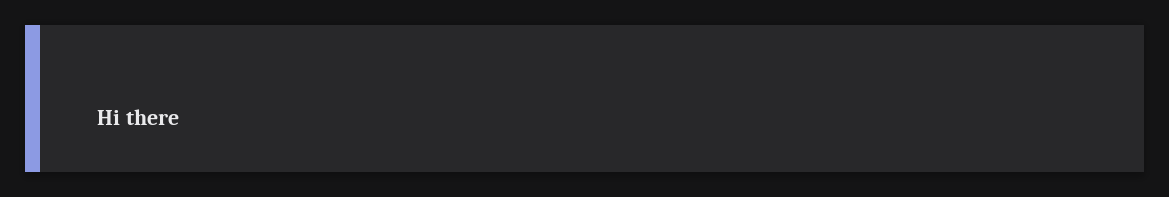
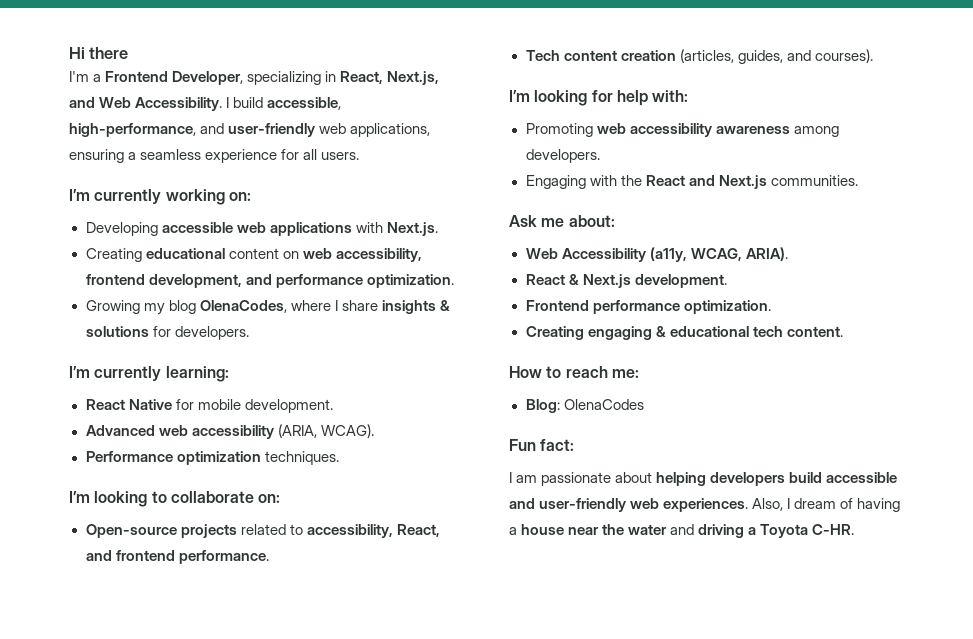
(179, 117) none -> [69,71,440,85] [69,97,342,111] [69,123,431,137] [69,149,360,163] [69,189,251,205] [85,222,438,236] [85,248,422,262] [85,274,454,288] [85,300,450,315] [85,326,249,340] [69,366,229,382] [85,399,333,413] [85,424,374,439] [85,451,339,465] [69,491,281,507] [85,524,440,538] [85,550,269,564] [525,49,873,64] [509,90,689,106] [525,123,839,137] [525,149,600,163] [525,175,858,189] [509,215,615,227] [525,247,788,262] [525,274,727,288] [525,300,771,314] [525,326,843,340] [509,366,639,378] [525,399,644,413] [509,439,575,451] [509,472,898,486] [509,498,901,512] [509,524,855,538] // I'm a Frontend Developer, specializing in React, Next.js, and Web Accessibility. I build accessible, high-performance, and user-friendly web applications, ensuring a seamless experience for all users. // I’m currently working on: // Developing accessible web applications with Next.js. // Creating educational content on web accessibility, frontend development, and performance optimization. // Growing my blog OlenaСodes, where I share insights & solutions for developers. // I’m currently learning: // React Native for mobile development. // Advanced web accessibility (ARIA, WCAG). // Performance optimization techniques. // I’m looking to collaborate on: // Open-source projects related to accessibility, React, and frontend performance. // Tech content creation (articles, guides, and courses). // I’m looking for help with: // Promoting web accessibility awareness among developers. // Engaging with the React and Next.js communities. // Ask me about: // Web Accessibility (a11y, WCAG, ARIA). // React & Next.js development. // Frontend performance optimization. // Creating engaging & educational tech content. // How to reach me: // Blog: OlenaСodes // Fun fact: // I am passionate about helping developers build accessible and user-friendly web experiences. Also, I dream of having a house near the water and driving a Toyota C-HR.

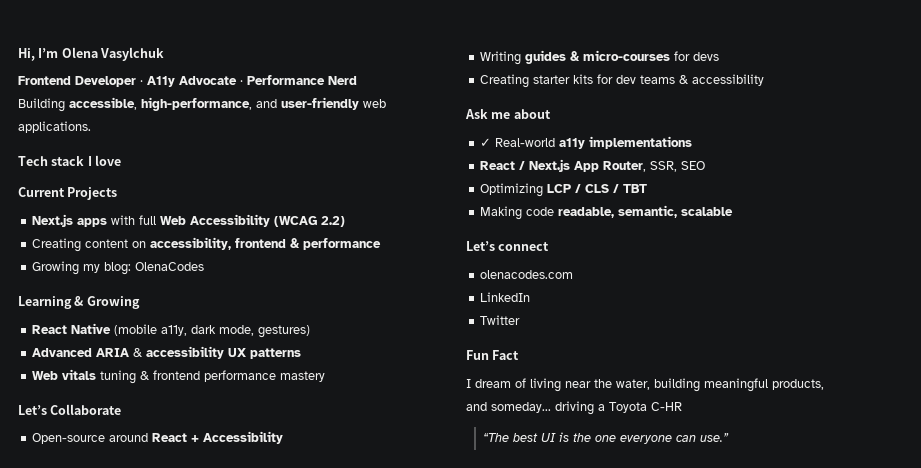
[69,47,129,59] [69,71,440,85] [69,97,264,111] Hi there // I'm a Frontend Developer, specializing in React, Next.js, and Web Accessibility. I build -> [18,47,165,61] [18,75,357,87] [18,98,65,112] Hi, I’m Olena Vasylchuk // Frontend Developer · A11y Advocate · Performance Nerd // Building
[350,123,431,137] [69,149,360,163] [69,189,251,205] [85,222,438,236] [85,248,225,262] applications, ensuring a seamless experience for all users. // I’m currently working on: // Developing accessible web applications with Next.js. // Creating educational -> [18,121,91,133] [18,155,122,166] [18,187,118,200] [32,214,346,227] [32,238,82,252] applications. // Tech stack I love // Current Projects // Next.js apps with full Web Accessibility (WCAG 2.2) // Creating
[302,248,332,259] web -> (147, 244) none
[148,274,454,288] development, and performance optimization. -> [290,238,382,250] & performance
[168,300,450,314] [85,326,249,340] [69,366,229,382] [85,399,333,413] [85,424,374,439] [85,451,339,465] [69,491,281,507] [85,524,440,538] [85,550,269,564] [525,49,873,64] [509,90,689,106] [525,123,839,137] [525,149,600,163] [525,175,858,189] [509,215,615,227] [525,247,788,262] [525,274,727,288] [525,300,771,314] [525,326,843,340] [509,366,639,378] [525,399,644,413] blog OlenaСodes, where I share insights & solutions for developers. // I’m currently learning: // React Native for mobile development. // Advanced web accessibility (ARIA, WCAG). // Performance optimization techniques. // I’m looking to collaborate on: // Open-source projects related to accessibility, React, and frontend performance. // Tech content creation (articles, guides, and courses). // I’m looking for help with: // Promoting web accessibility awareness among developers. // Engaging with the React and Next.js communities. // Ask me about: // Web Accessibility (a11y, WCAG, ARIA). // React & Next.js development. // Frontend performance optimization. // Creating engaging & educational tech content. // How to reach me: // Blog: OlenaСodes -> [104,262,205,275] [18,296,140,309] [32,323,311,338] [32,346,302,359] [32,369,326,384] [18,404,122,415] [32,431,284,444] [480,50,720,65] [480,74,765,88] [465,109,551,119] [480,136,693,149] [480,159,706,172] [480,183,648,197] [480,205,734,220] [466,241,550,251] [480,270,574,279] [480,292,531,302] [480,315,521,325] blog: OlenaCodes // Learning & Growing // React Native (mobile a11y, dark mode, gestures) // Advanced ARIA & accessibility UX patterns // Web vitals tuning & frontend performance mastery // Let’s Collaborate // Open-source around React + Accessibility // Writing guides & micro-courses for devs // Creating starter kits for dev teams & accessibility // Ask me about // ✓ Real-world a11y implementations // React / Next.js App Router, SSR, SEO // Optimizing LCP / CLS / TBT // Making code readable, semantic, scalable // Let’s connect // olenacodes.com // LinkedIn // Twitter
[540,439,575,451] [509,472,898,486] [509,498,901,512] [509,524,855,538] fact: // I am passionate about helping developers build accessible and user-friendly web experiences. Also, I dream of having a house near the water and driving a Toyota C-HR. -> [492,350,520,360] [466,378,824,392] [466,401,682,415] [482,432,729,444] Fact // I dream of living near the water, building meaningful products, // and someday... driving a Toyota C-HR // “The best UI is the one everyone can use.”

